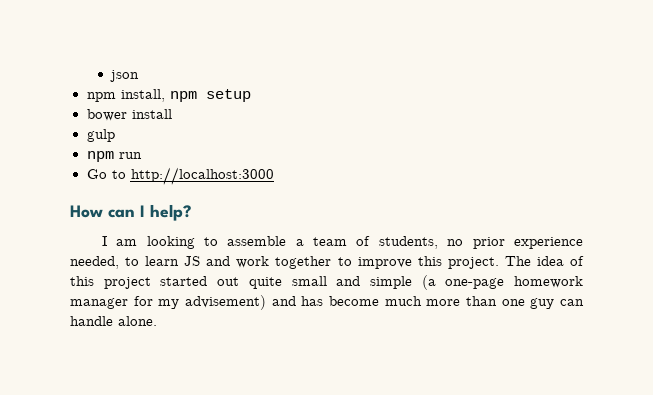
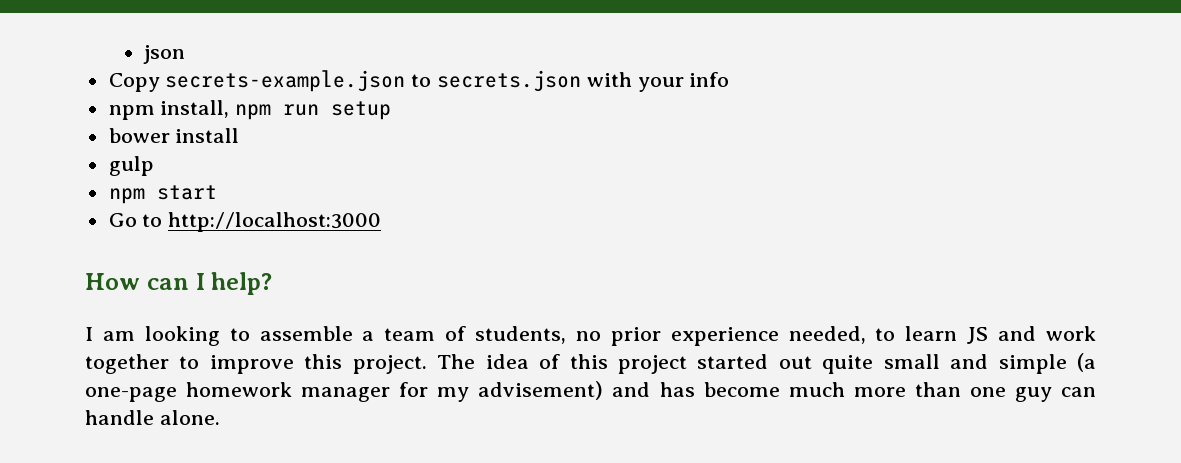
(140, 76) none -> [108,70,730,92] // Copy secrets-example.json to secrets.json with your info
(197, 96) none -> [283,104,320,116] run
[118,152,142,159] run -> [156,185,217,200] start

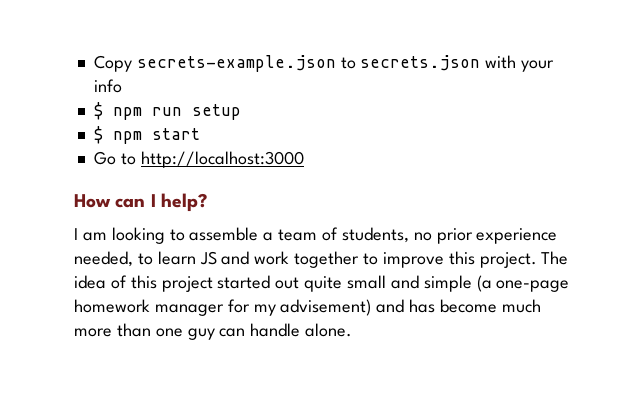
[143,45,186,64] json // -> (93, 63) none
[108,100,230,120] npm install, -> [93,102,103,120] $
[108,128,240,143] [108,156,154,176] bower install // gulp // -> [93,126,103,144] $

